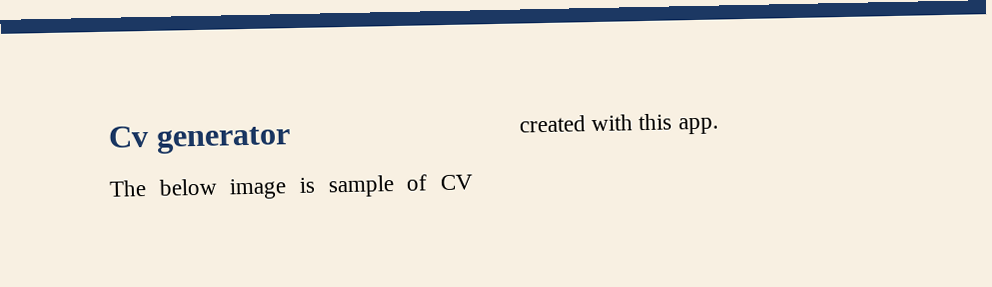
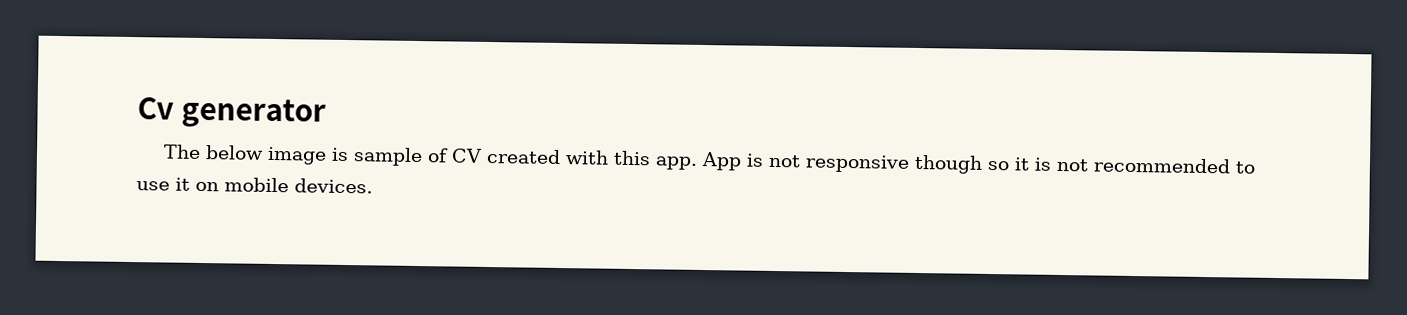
(719, 126) none -> [701,151,1256,174] [136,177,373,194] App is not responsive though so it is not recommended to use it on mobile devices.

